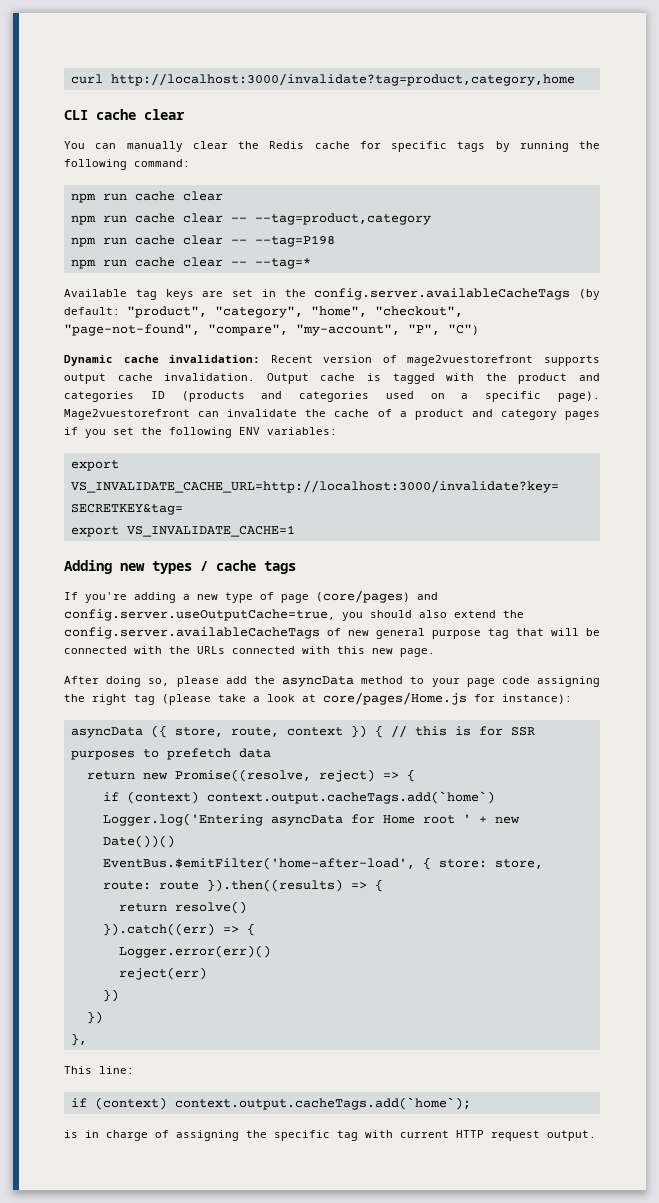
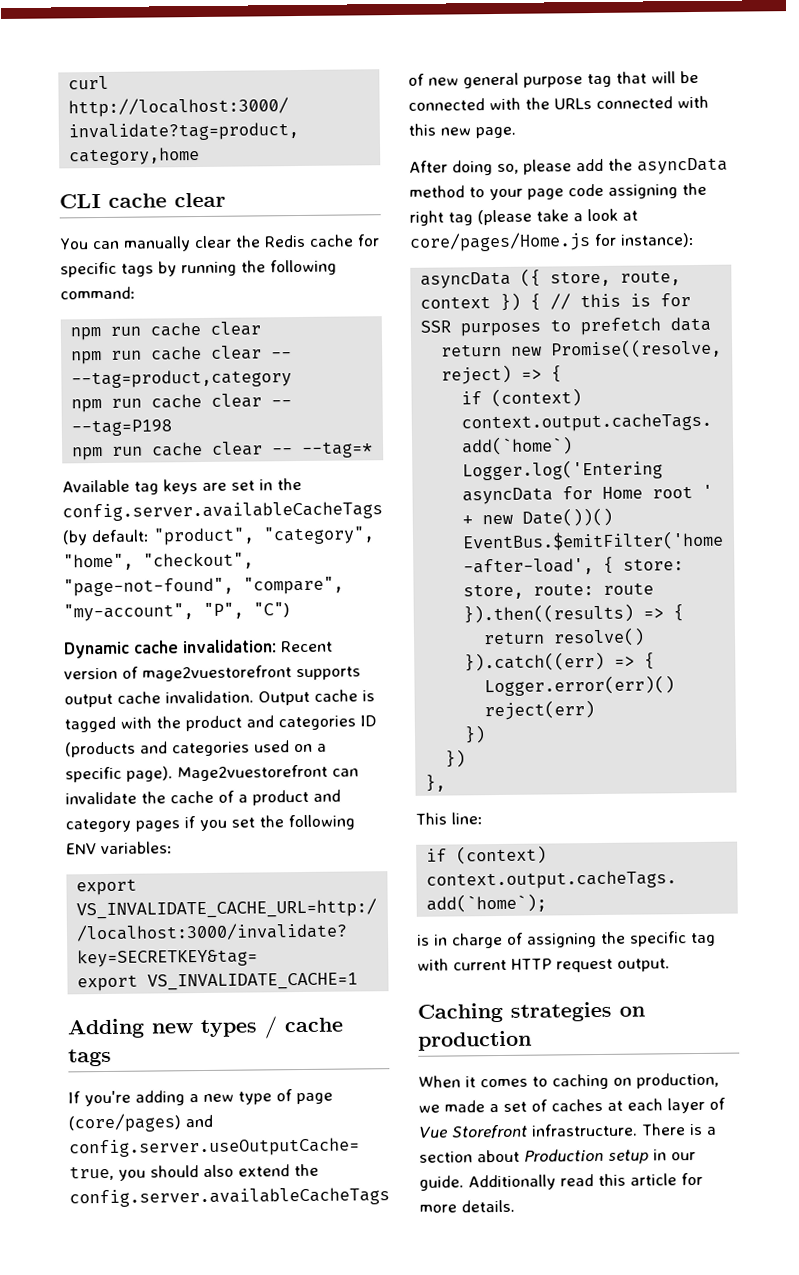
(596, 1135) none -> [417,1001,645,1023] [417,1030,532,1051] [418,1072,719,1090] [418,1097,726,1114] [418,1123,717,1139] [419,1148,696,1164] [419,1172,703,1191] [419,1199,515,1213] // Caching strategies on production // When it comes to caching on production, we made a set of caches at each layer of Vue Storefront infrastructure. There is a section about Production setup in our guide. Additionally read this article for more details.

